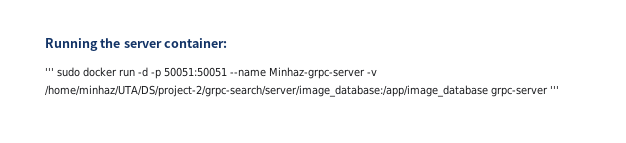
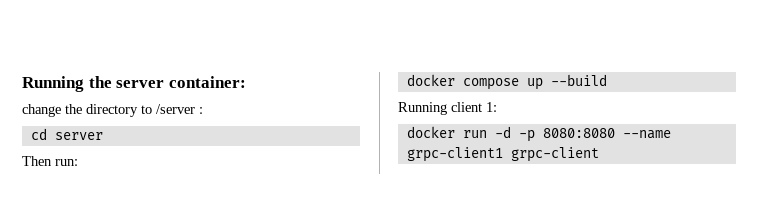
[45,67,377,79] [45,85,559,97] ''' sudo docker run -d -p 50051:50051 --name Minhaz-grpc-server -v /home/minhaz/UTA/DS/project-2/grpc-search/server/image_database:/app/image_database grpc-server ''' -> [22,104,203,117] [30,128,103,140] [22,156,78,166] [406,74,607,90] [398,102,497,115] [406,126,671,142] [406,147,599,162] change the directory to /server : // cd server // Then run: // docker compose up --build // Running client 1: // docker run -d -p 8080:8080 --name grpc-client1 grpc-client

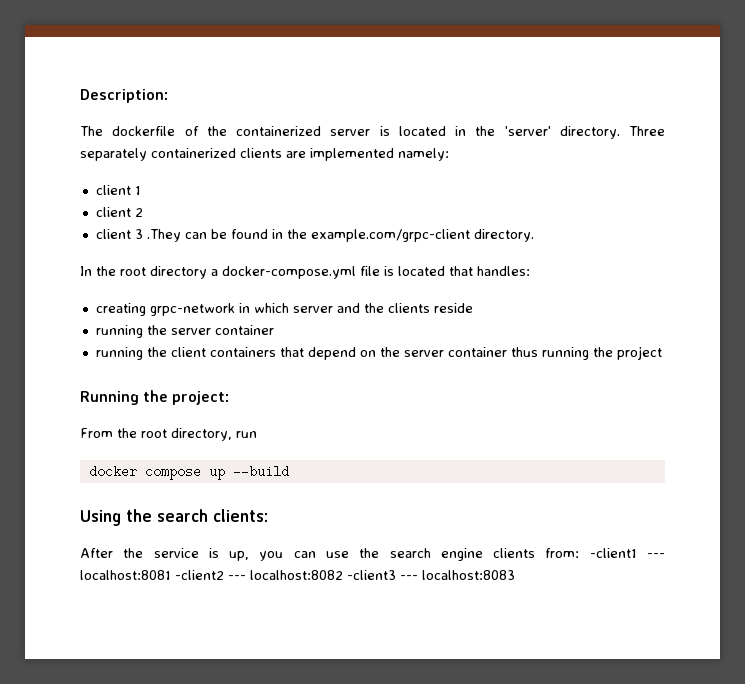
[22,76,246,92] [22,104,203,117] [30,128,103,140] [22,156,78,166] [406,74,607,90] [398,102,497,115] [406,126,671,142] [406,147,599,162] Running the server container: // change the directory to /server : // cd server // Then run: // docker compose up --build // Running client 1: // docker run -d -p 8080:8080 --name grpc-client1 grpc-client -> [80,89,168,103] [80,126,665,139] [80,148,449,161] [95,185,141,195] [95,207,143,217] [95,229,534,242] [80,266,530,279] [95,303,473,316] [95,325,274,338] [95,346,662,360] [80,390,230,405] [80,428,257,441] [88,465,289,480] [80,509,268,526] [80,548,665,561] [80,570,515,580] Description: // The dockerfile of the containerized server is located in the 'server' directory. Three separately containerized clients are implemented namely: // client 1 // client 2 // client 3 .They can be found in the example.com/grpc-client directory. // In the root directory a docker-compose.yml file is located that handles: // creating grpc-network in which server and the clients reside // running the server container // running the client containers that depend on the server container thus running the project // Running the project: // From the root directory, run // docker compose up --build // Using the search clients: // After the service is up, you can use the search engine clients from: -client1 --- localhost:8081 -client2 --- localhost:8082 -client3 --- localhost:8083

